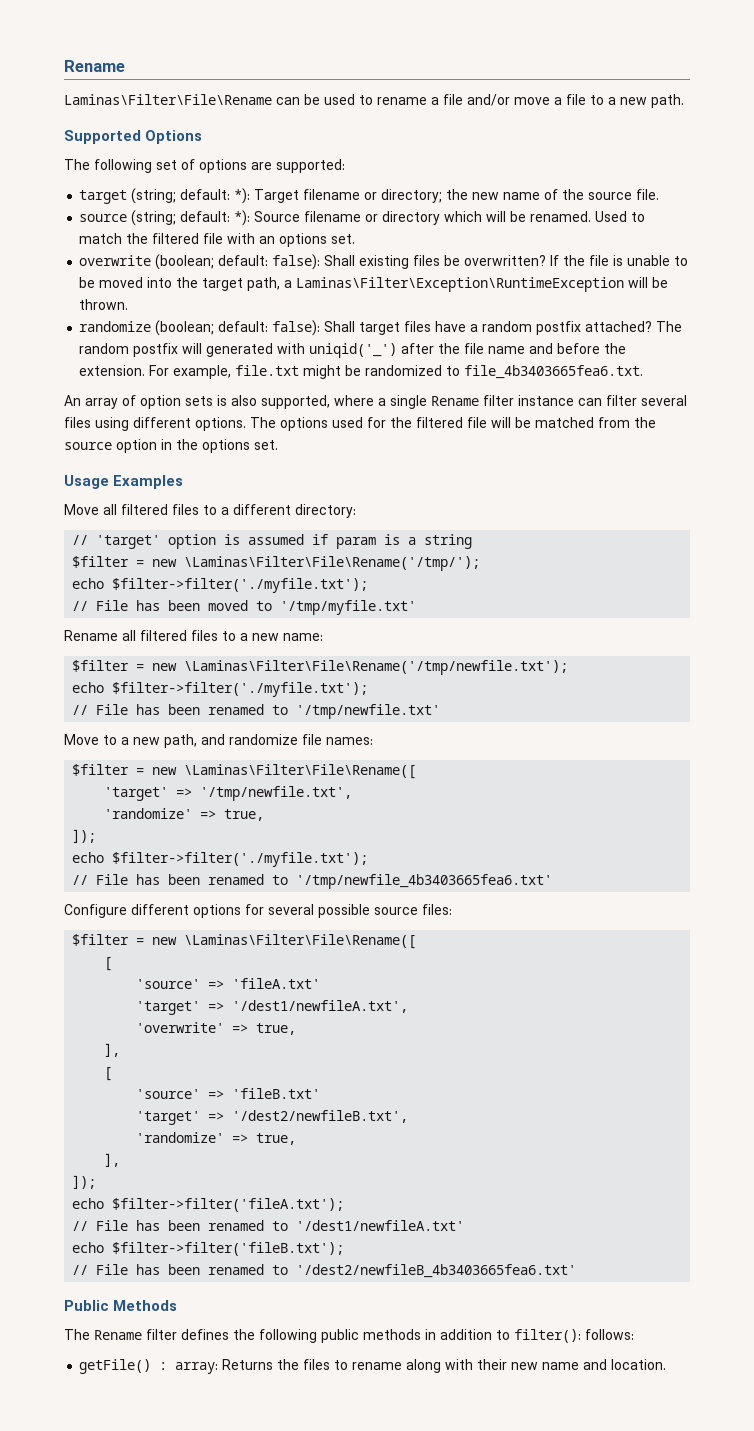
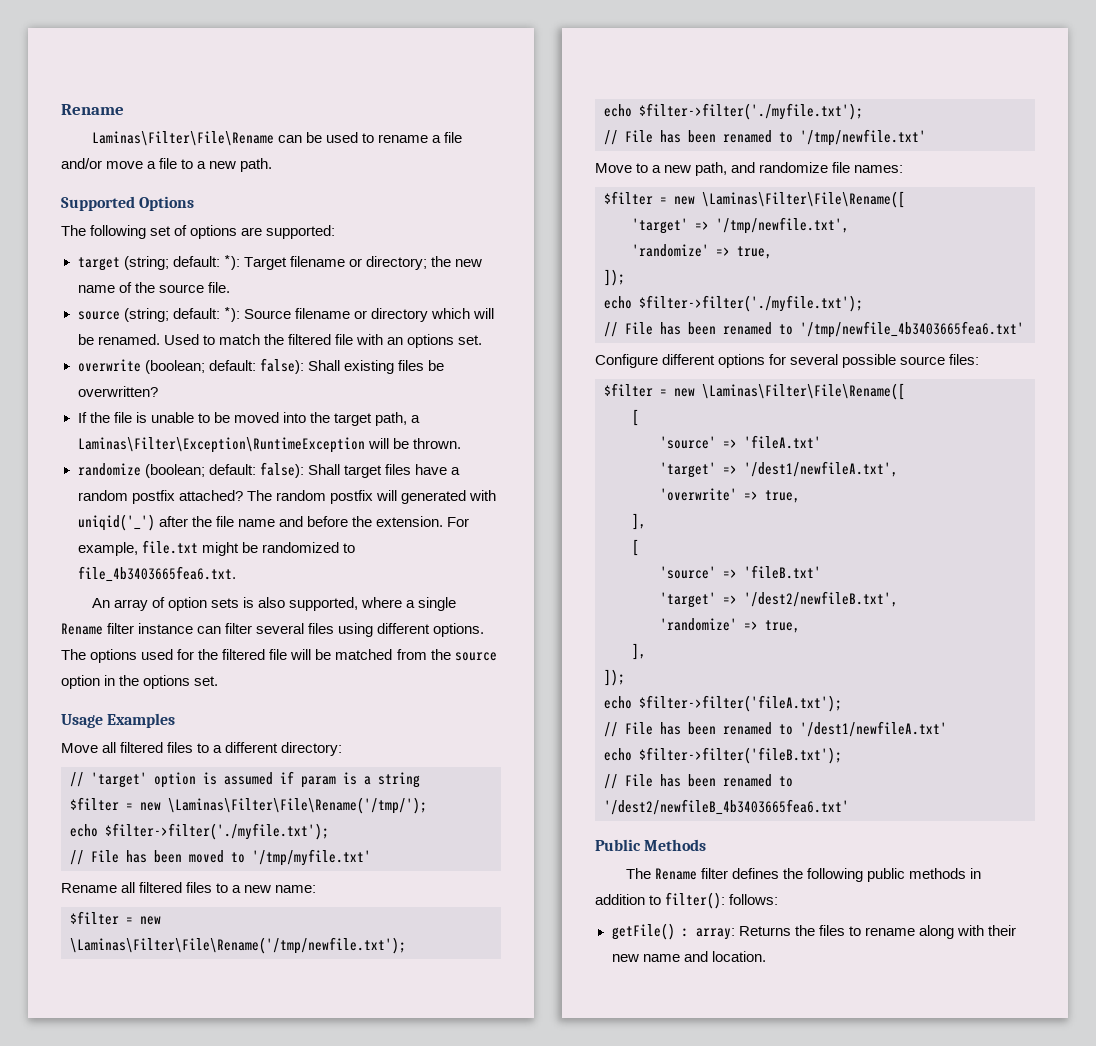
(547, 260) none -> (158, 391) //

